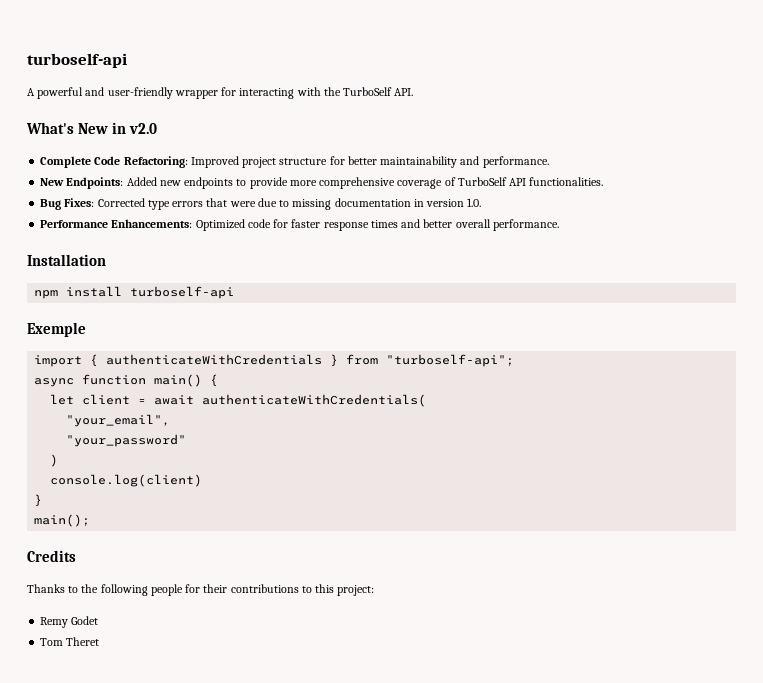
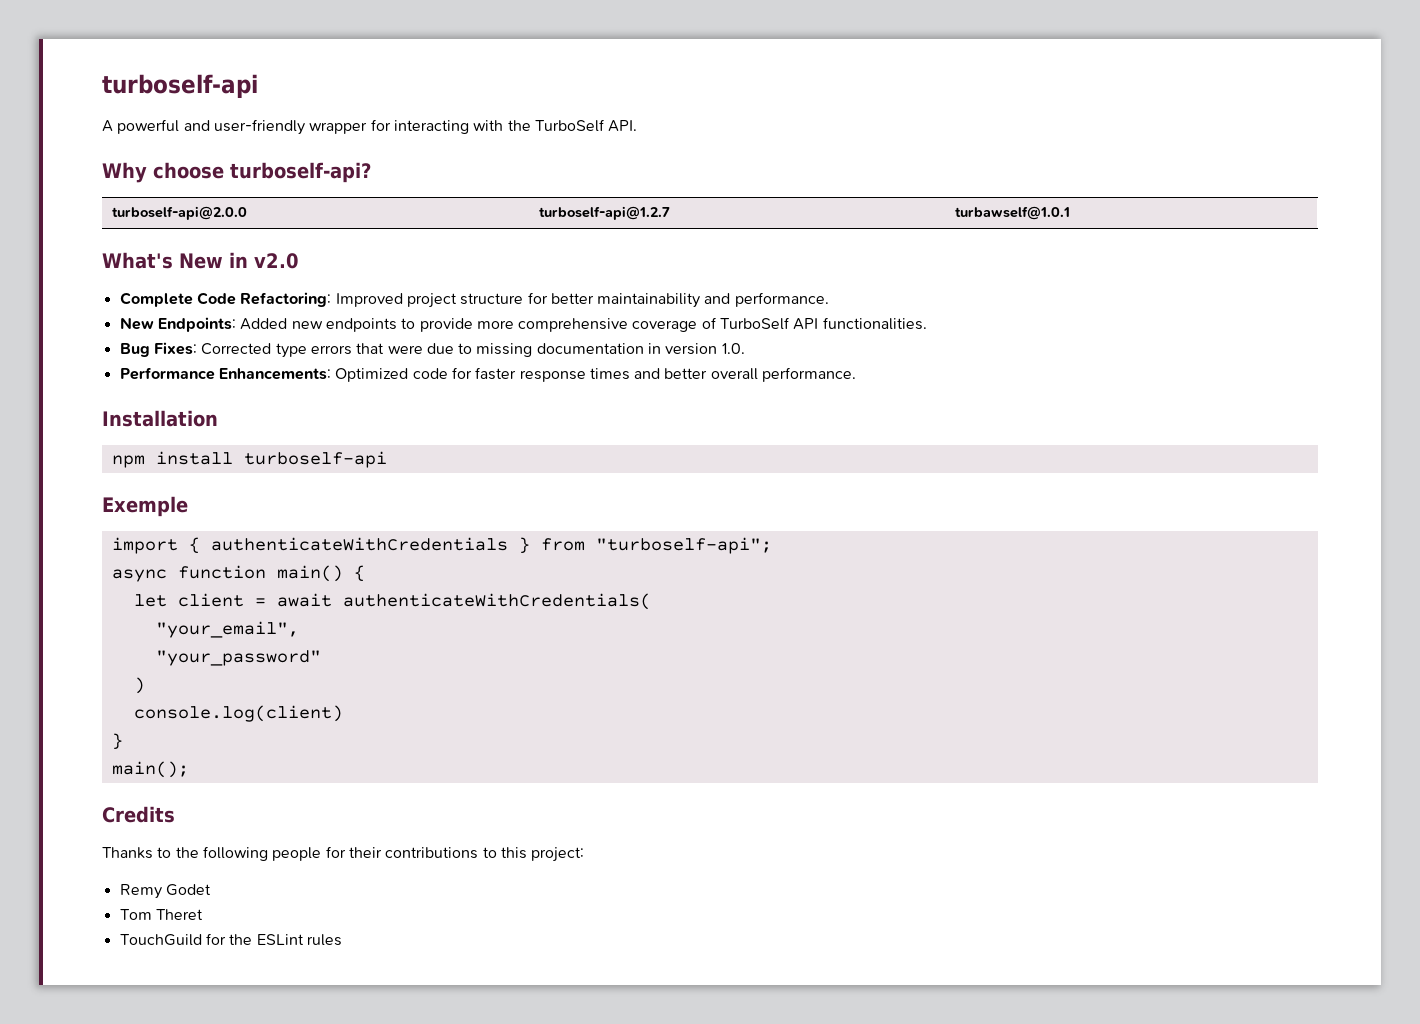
(414, 92) none -> [102,162,371,183] [111,206,247,220] [538,206,670,220] [954,206,1070,220] // Why choose turboself-api? // turboself-api@2.0.0 | turboself-api@1.2.7 | turbawself@1.0.1
(100, 641) none -> [119,933,342,946] // TouchGuild for the ESLint rules

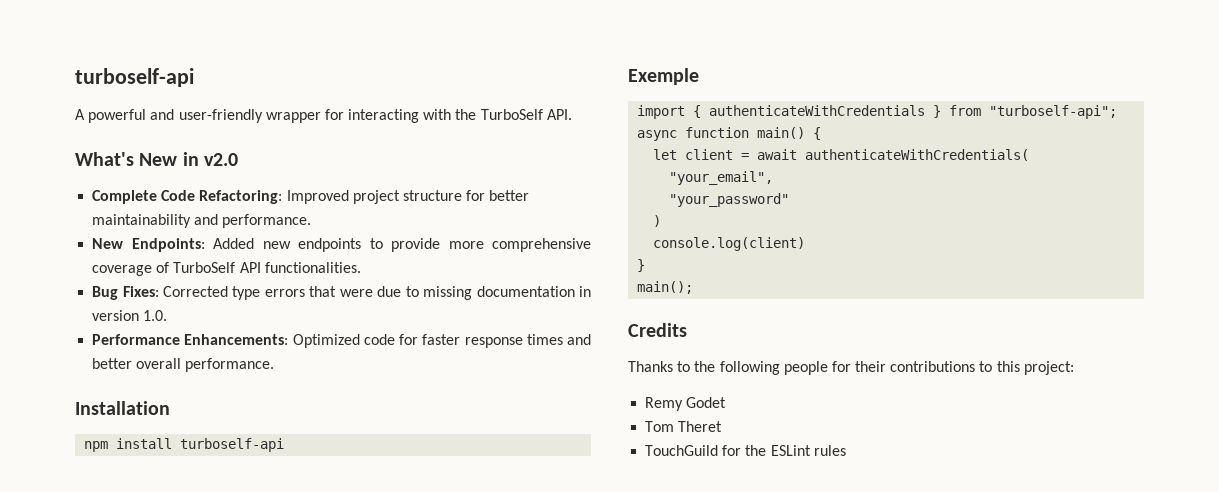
[102,162,371,183] [111,206,247,220] [538,206,670,220] [954,206,1070,220] // Why choose turboself-api? // turboself-api@2.0.0 | turboself-api@1.2.7 | turbawself@1.0.1 -> (572, 114) none

